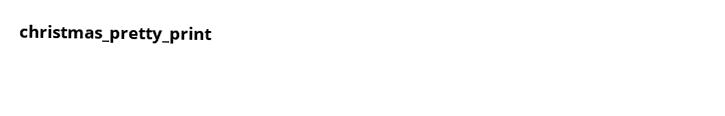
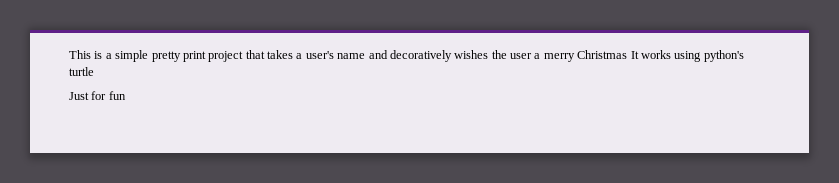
[19,24,212,45] christmas_pretty_print -> [69,50,744,62] [69,67,94,76] [69,91,126,100] This is a simple pretty print project that takes a user's name and decoratively wishes the user a merry Christmas It works using python's turtle // Just for fun

